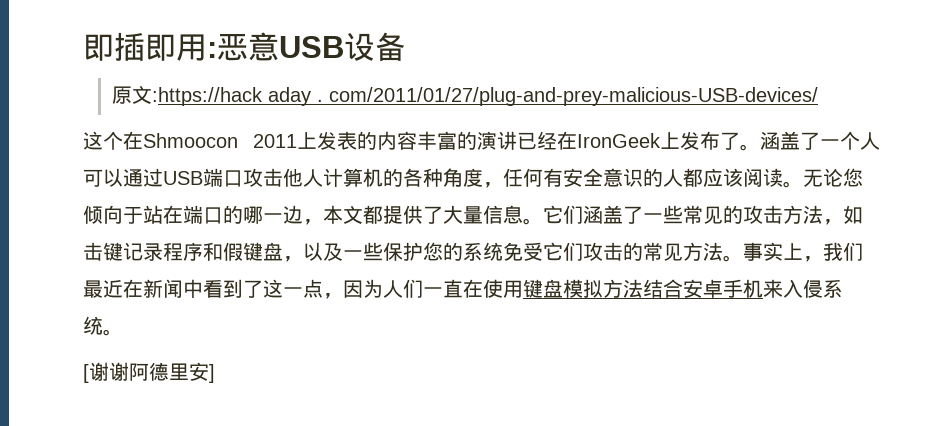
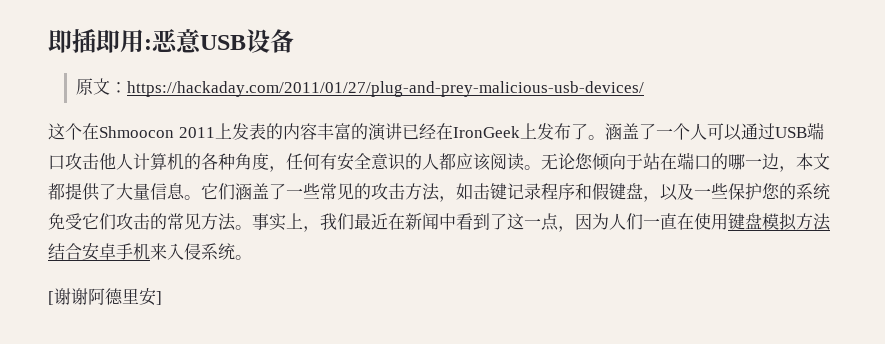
[151,87,818,106] :https://hack aday . com/2011/01/27/plug-and-prey-malicious-USB-devices/ -> [110,81,645,97] ：https://hackaday.com/2011/01/27/plug-and-prey-malicious-usb-devices/

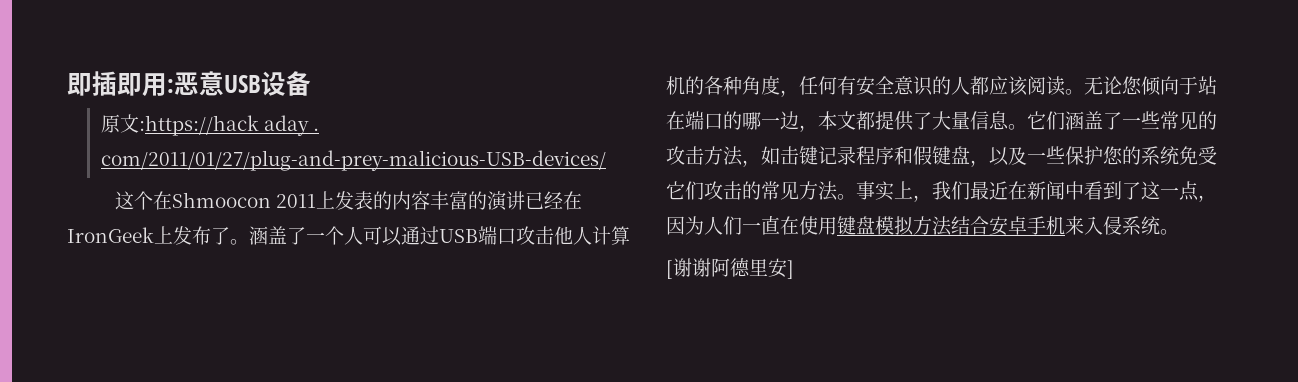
[110,81,645,97] ：https://hackaday.com/2011/01/27/plug-and-prey-malicious-usb-devices/ -> [138,115,320,136] [100,150,606,171] :https://hack aday . com/2011/01/27/plug-and-prey-malicious-USB-devices/

